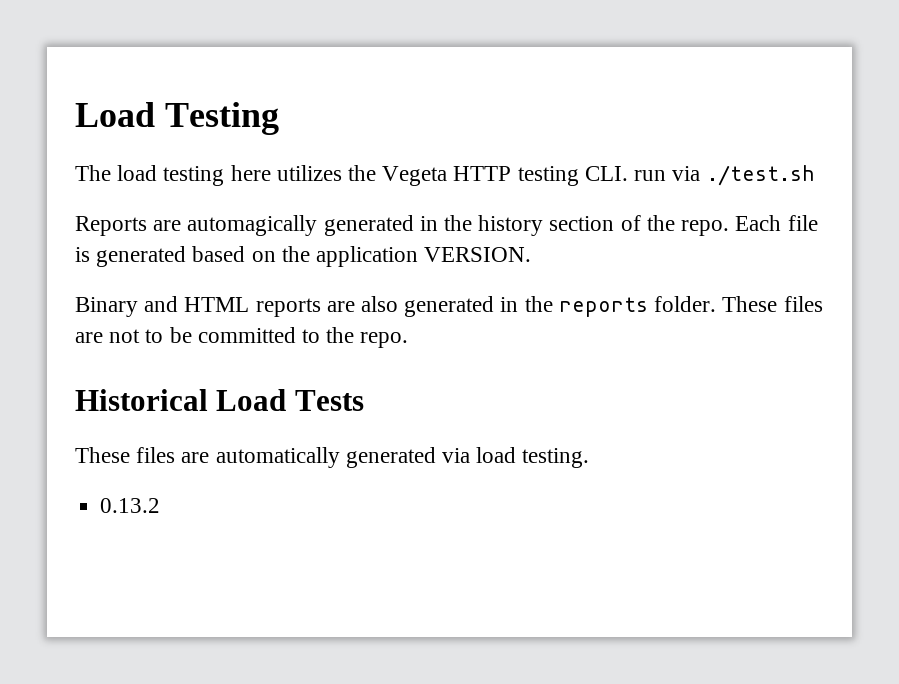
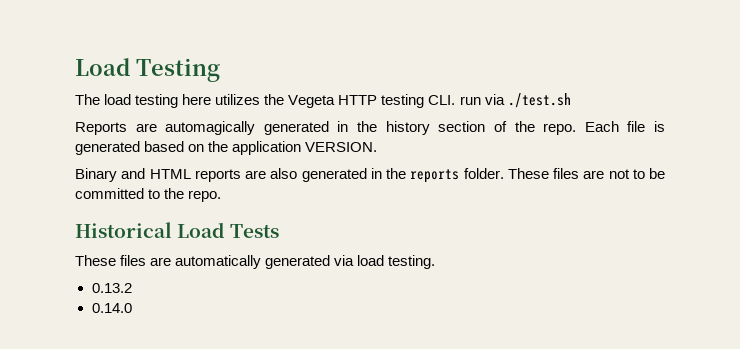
(161, 505) none -> [91,303,132,313] // 0.14.0

